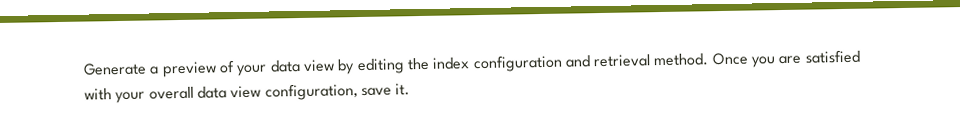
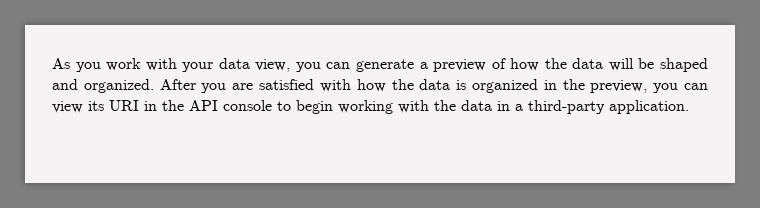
[83,49,860,78] [84,83,411,104] Generate a preview of your data view by editing the index configuration and retrieval method. Once you are satisfied with your overall data view configuration, save it. -> [52,58,708,72] [52,79,708,93] [52,100,689,114] As you work with your data view, you can generate a preview of how the data will be shaped and organized. After you are satisfied with how the data is organized in the preview, you can view its URI in the API console to begin working with the data in a third-party application.

